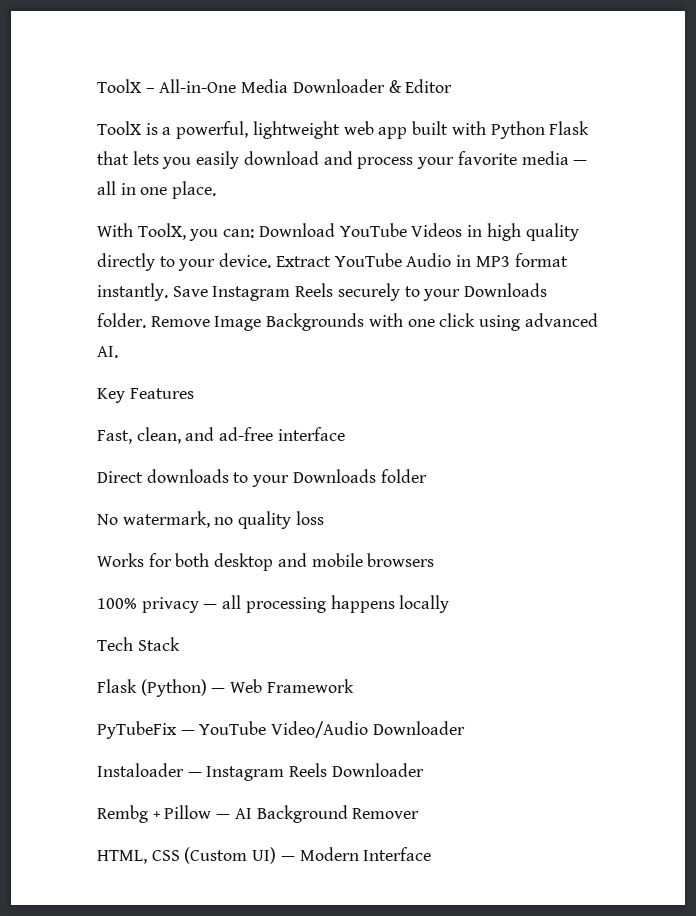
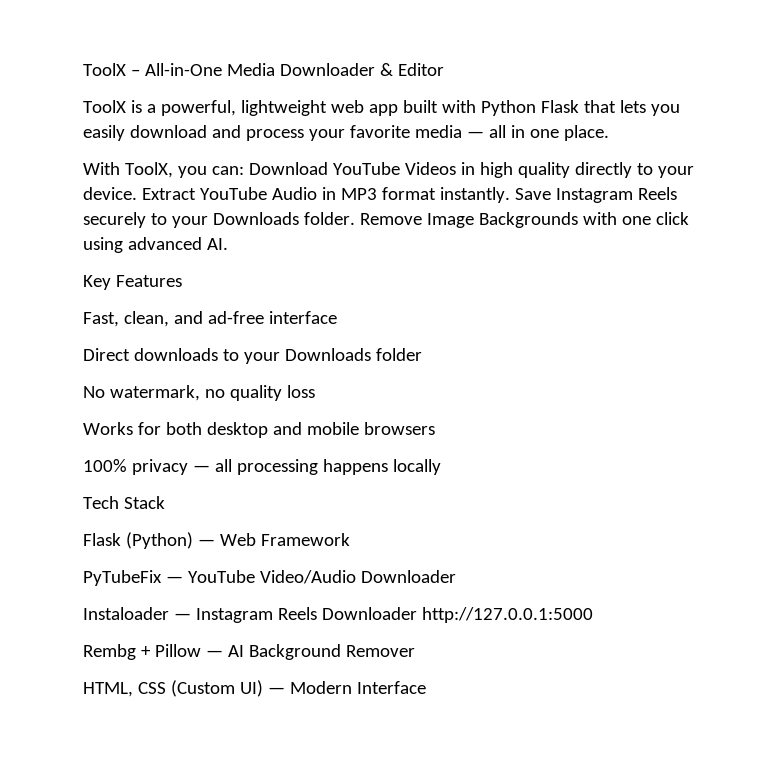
(424, 770) none -> [421,607,593,623] http://127.0.0.1:5000

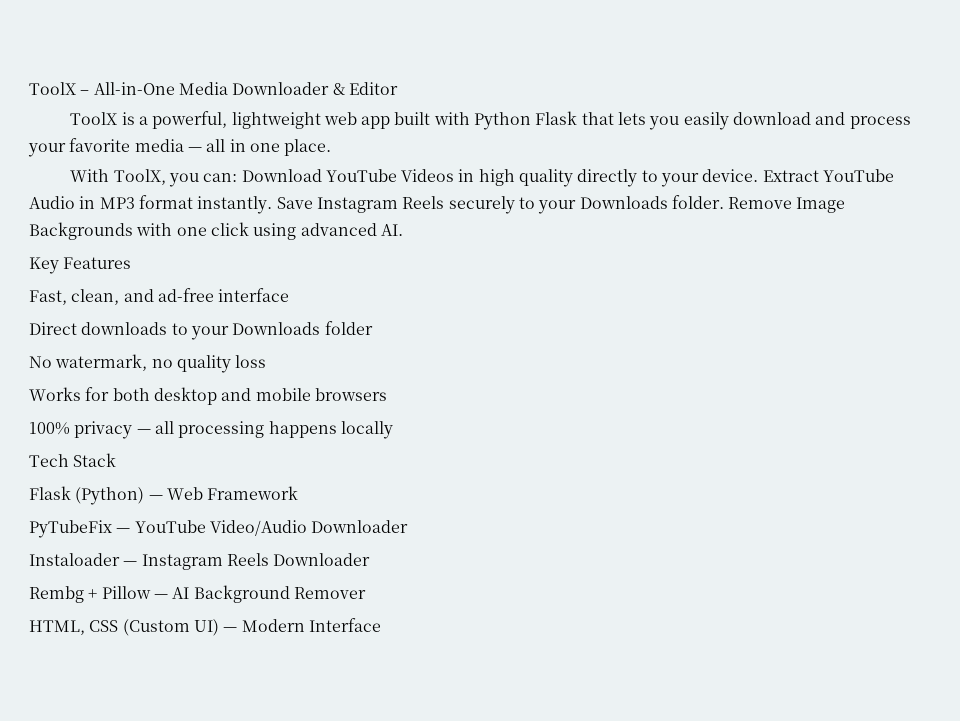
[421,607,593,623] http://127.0.0.1:5000 -> (371, 559) none

